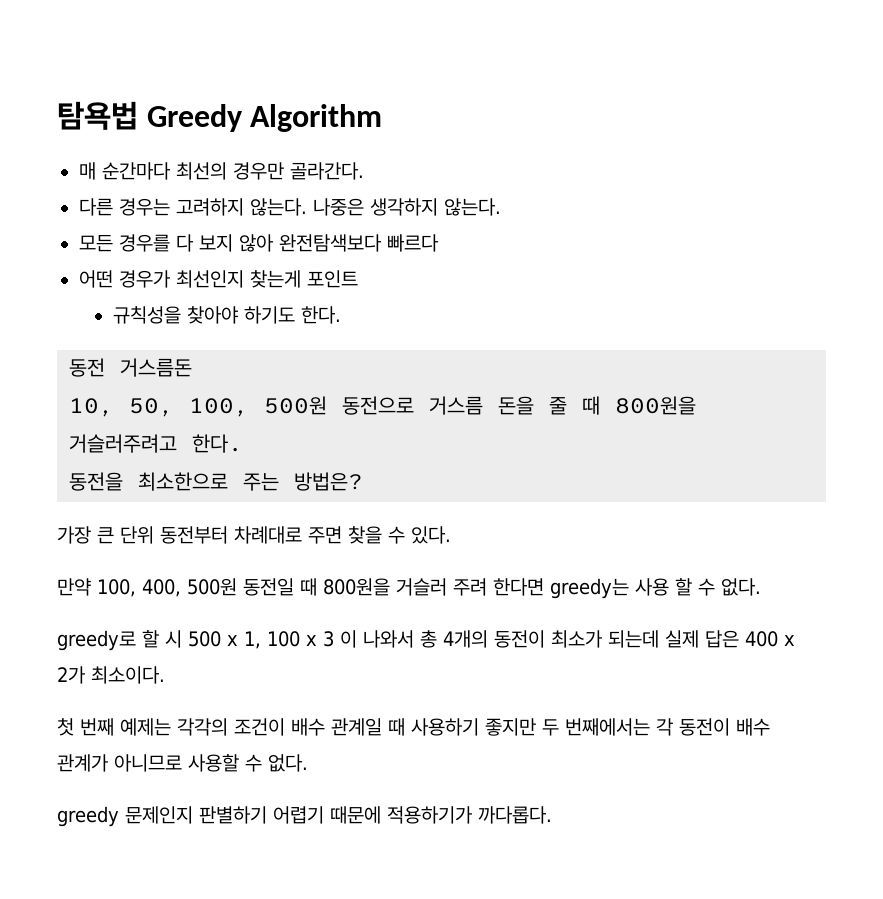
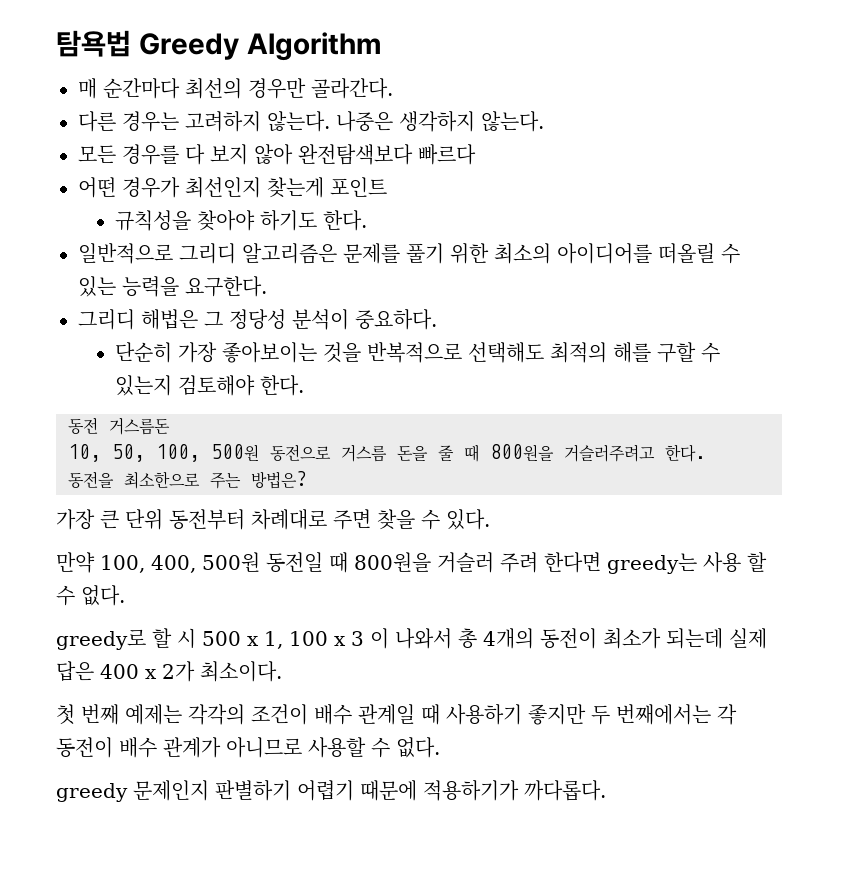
(342, 315) none -> [78,243,740,264] [78,276,267,297] [78,309,437,330] [115,342,721,363] [115,375,305,396] // 일반적으로 그리디 알고리즘은 문제를 풀기 위한 최소의 아이디어를 떠올릴 수 있는 능력을 요구한다. // 그리디 해법은 그 정당성 분석이 중요하다. // 단순히 가장 좋아보이는 것을 반복적으로 선택해도 최적의 해를 구할 수 있는지 검토해야 한다.

